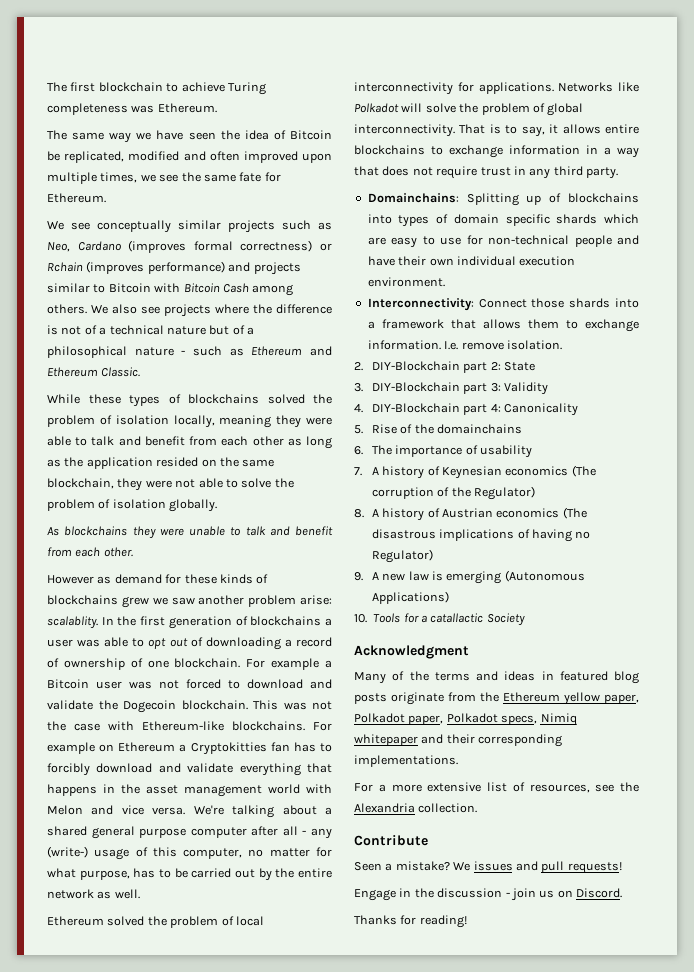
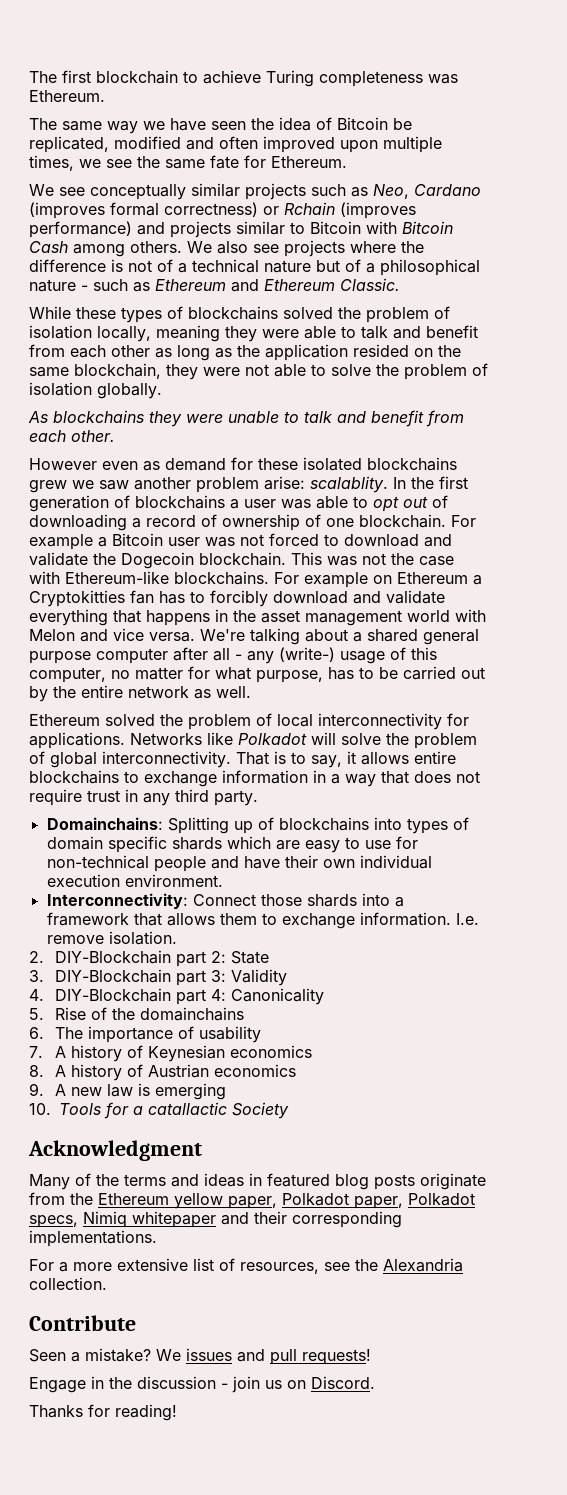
(94, 579) none -> [102,461,138,470] even
[219,574,269,584] kinds of -> [303,457,362,471] isolated
[571,465,596,477] [371,486,536,500] (The corruption of the Regulator) -> (313, 1051) none
[562,507,587,519] [371,529,591,542] [371,549,433,563] (The disastrous implications of having no Regulator) -> (297, 1070) none
[504,570,585,582] [371,591,449,604] (Autonomous Applications) -> (227, 1091) none

